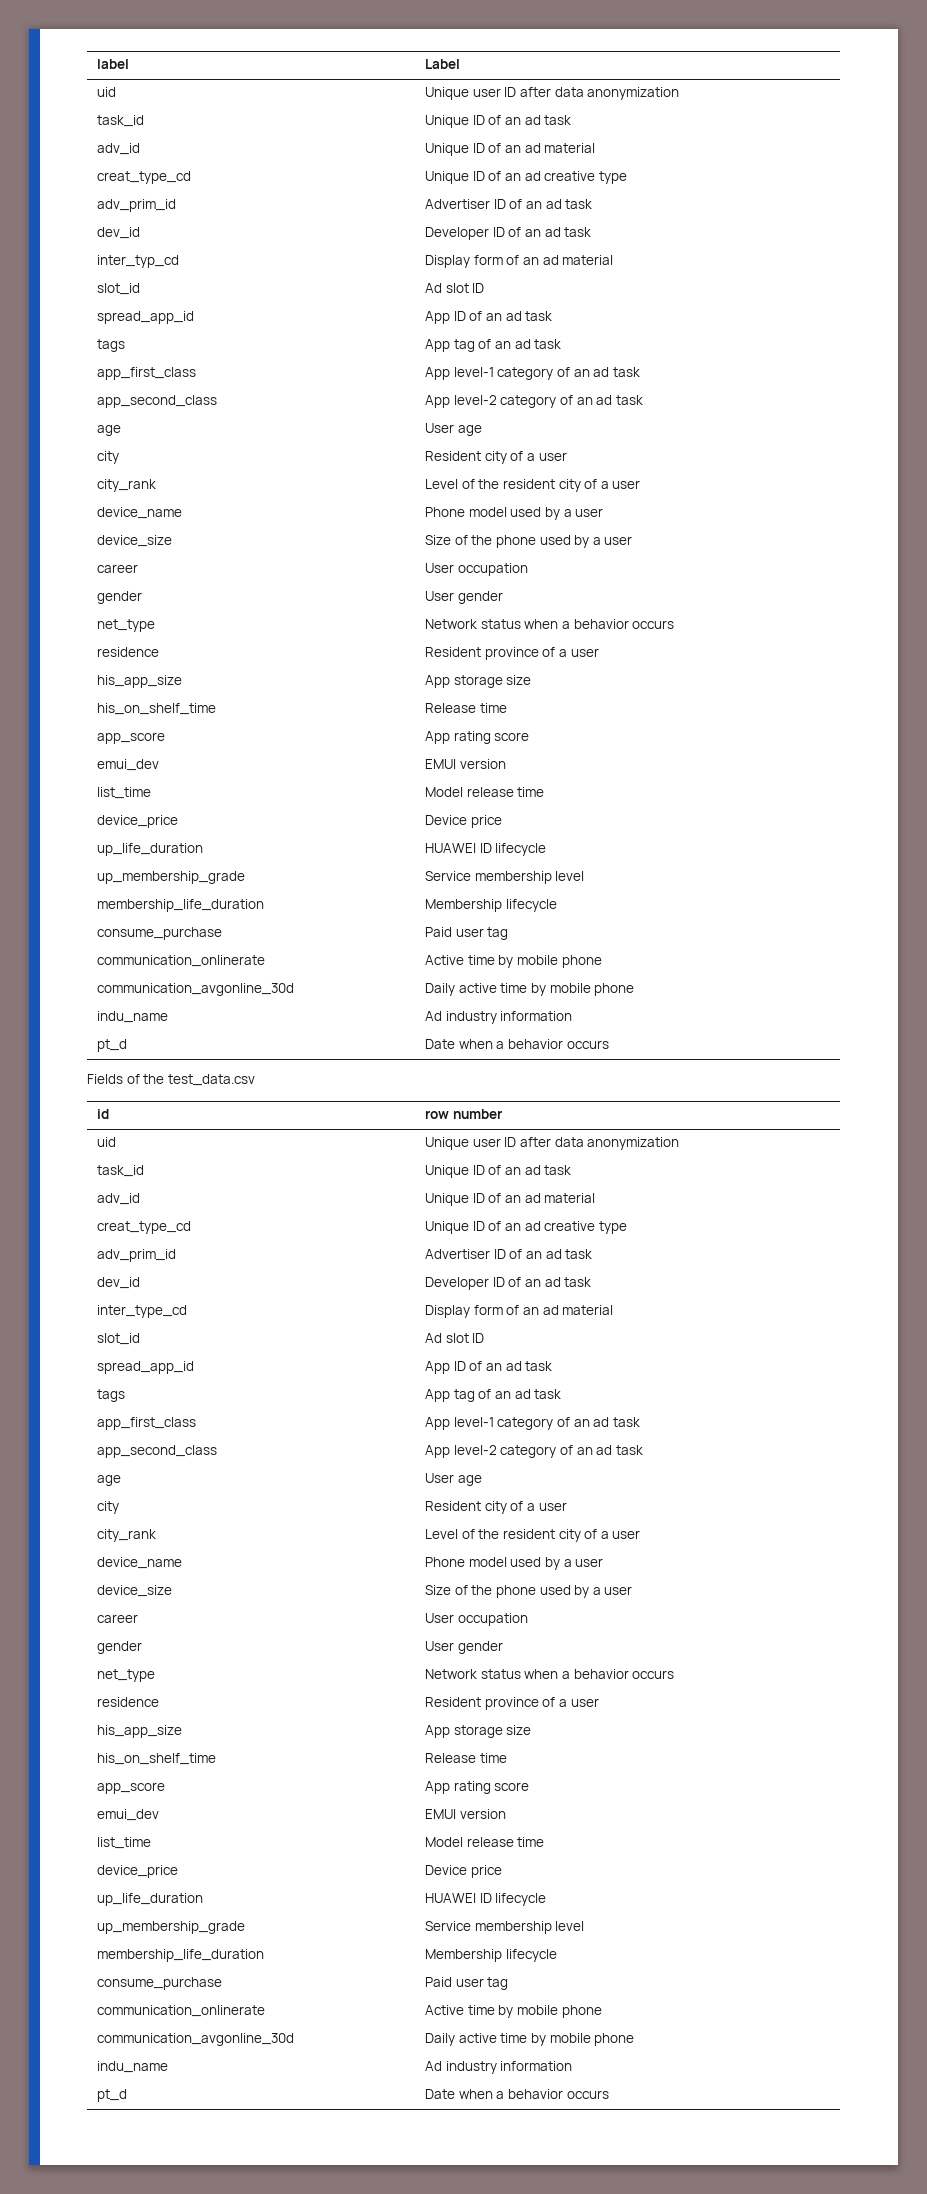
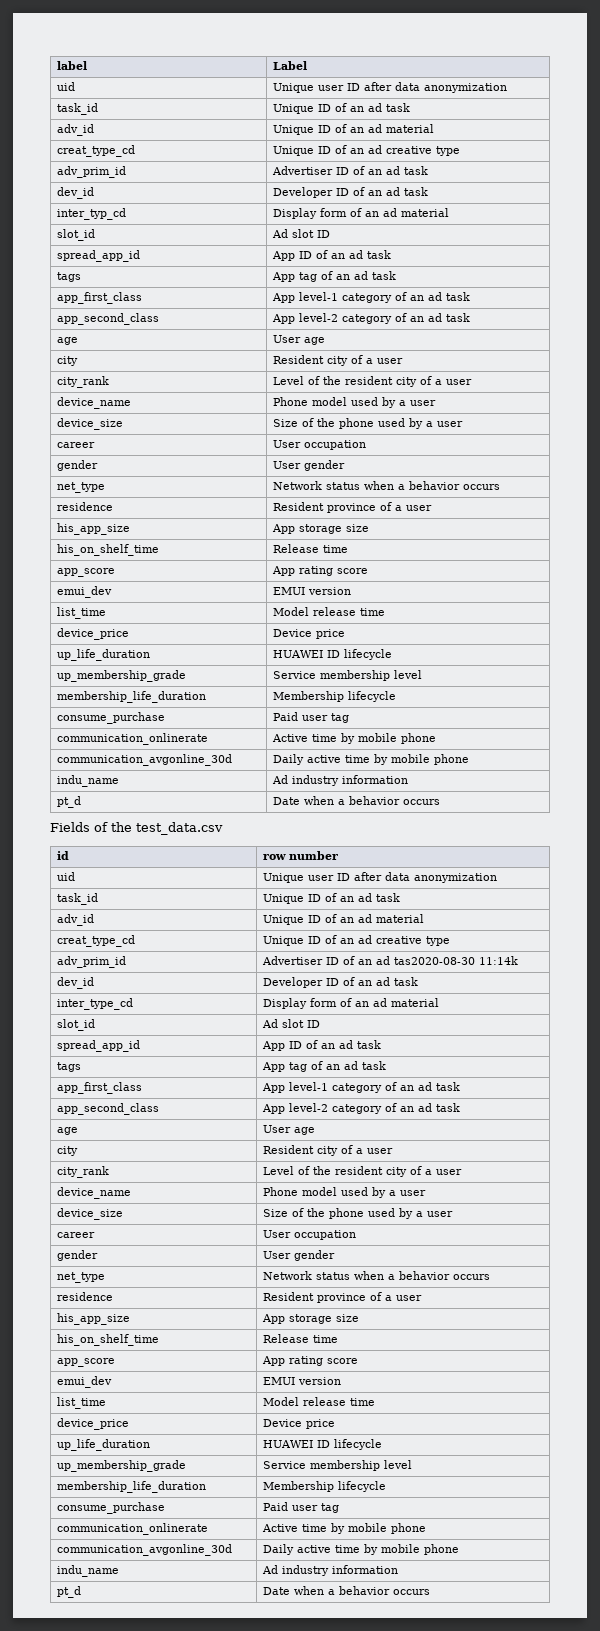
[565,1249,593,1259] task -> [393,956,518,965] tas2020-08-30 11:14k

